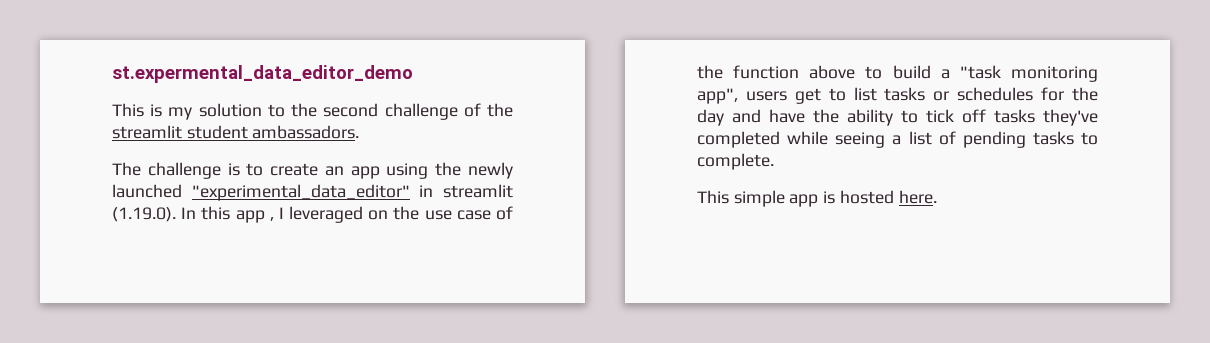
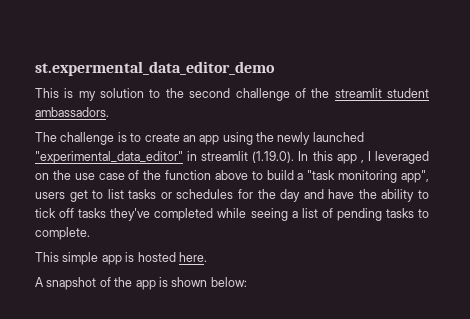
(937, 197) none -> [35,277,247,290] // A snapshot of the app is shown below:

